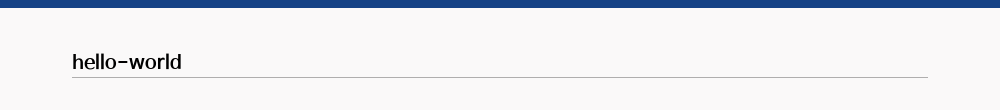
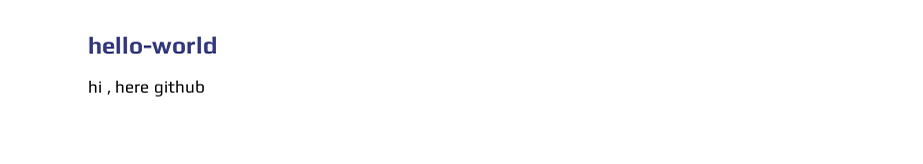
(182, 61) none -> [87,80,206,97] // hi , here github

